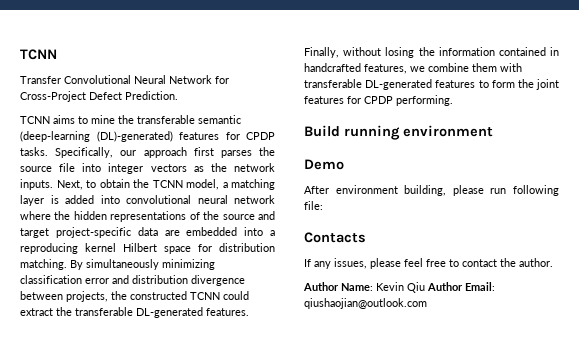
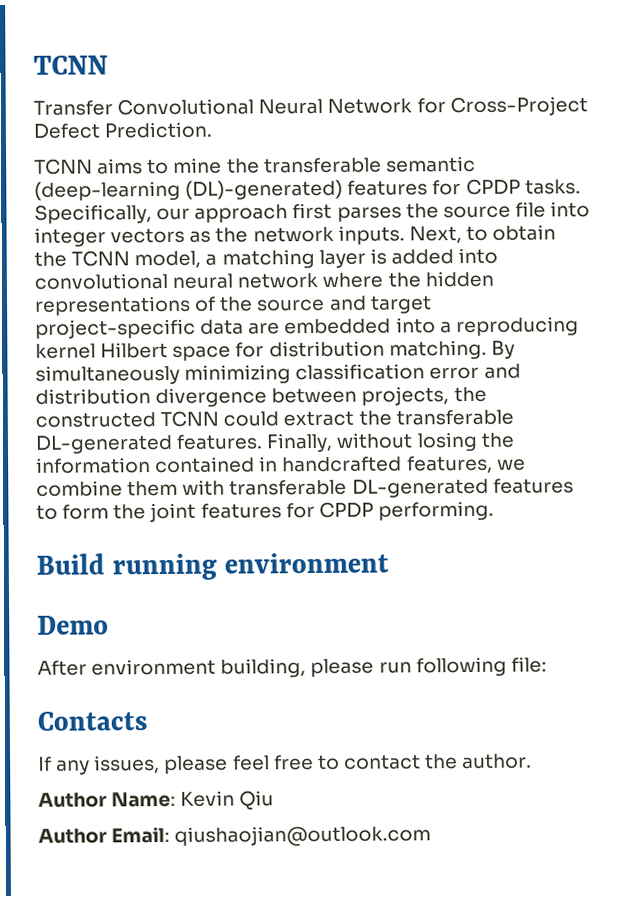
(425, 287) none -> (275, 800) //

